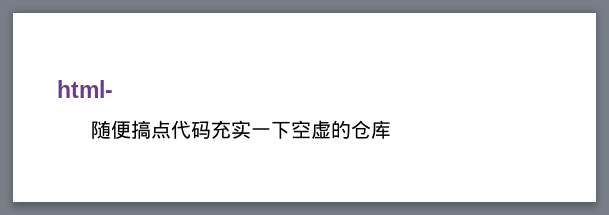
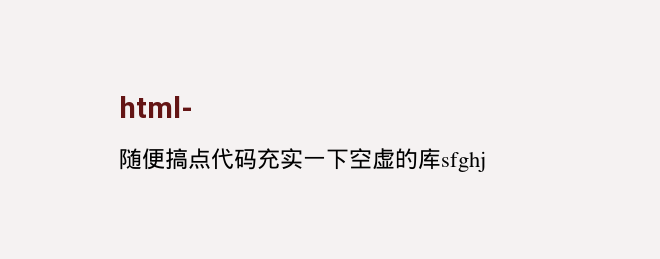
[351,120,392,139] 仓库 -> [418,148,486,172] 库sfghj

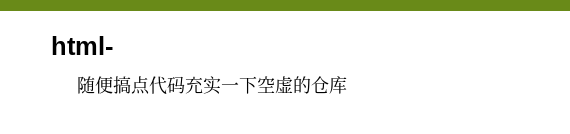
[418,148,486,172] 库sfghj -> [310,76,347,94] 仓库

